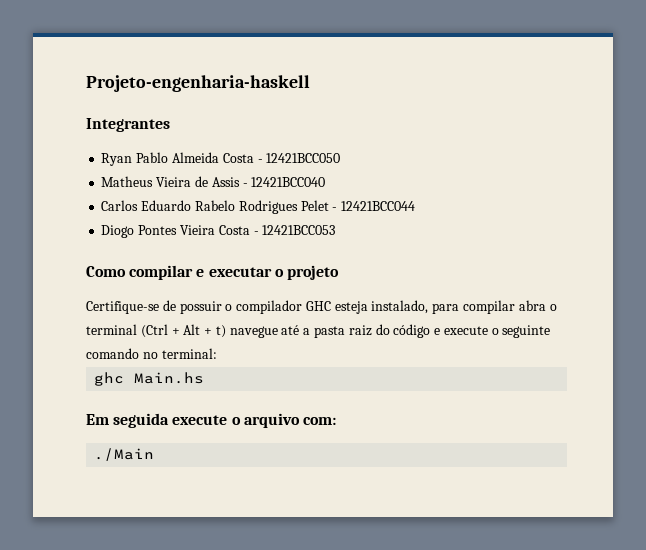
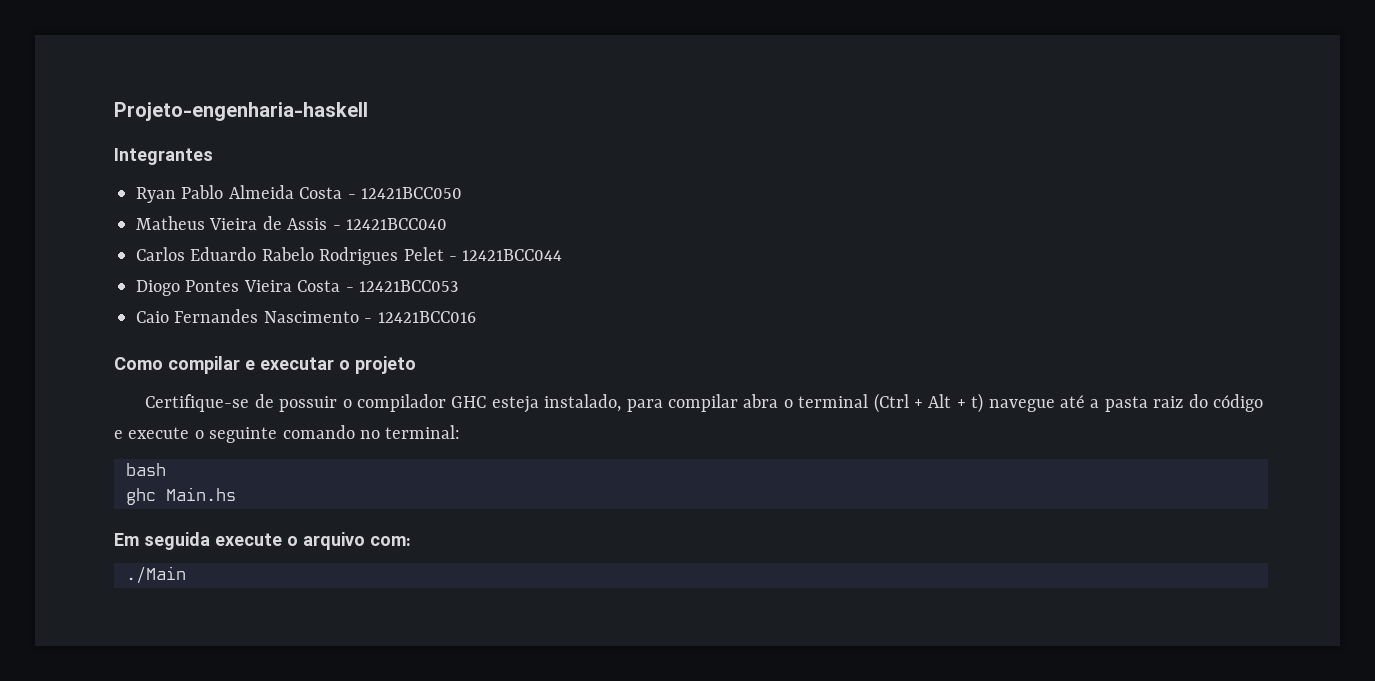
(336, 230) none -> [136,309,476,323] // Caio Fernandes Nascimento - 12421BCC016
(217, 353) none -> [126,463,166,476] // bash

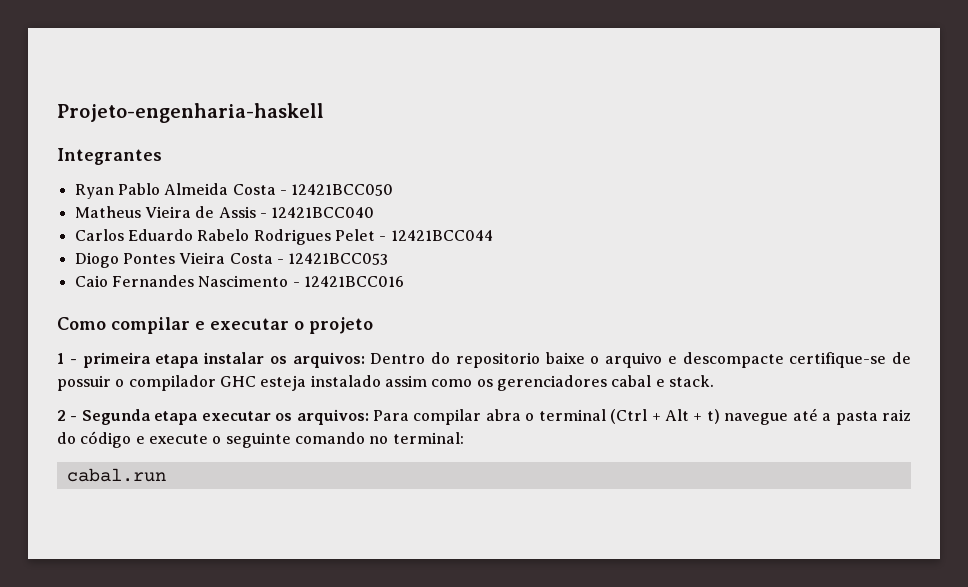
[145,394,250,412] Certifique-se -> [57,352,887,368] 1 - primeira etapa instalar os arquivos: Dentro do repositorio baixe o arquivo e descompacte certifique-se
[544,394,663,412] instalado, para -> [310,375,714,391] [57,409,410,425] instalado assim como os gerenciadores cabal e stack. // 2 - Segunda etapa executar os arquivos: Para
[126,463,166,476] [126,487,236,505] [114,532,411,550] [126,566,186,584] bash // ghc Main.hs // Em seguida execute o arquivo com: // ./Main -> [66,468,166,482] cabal.run

